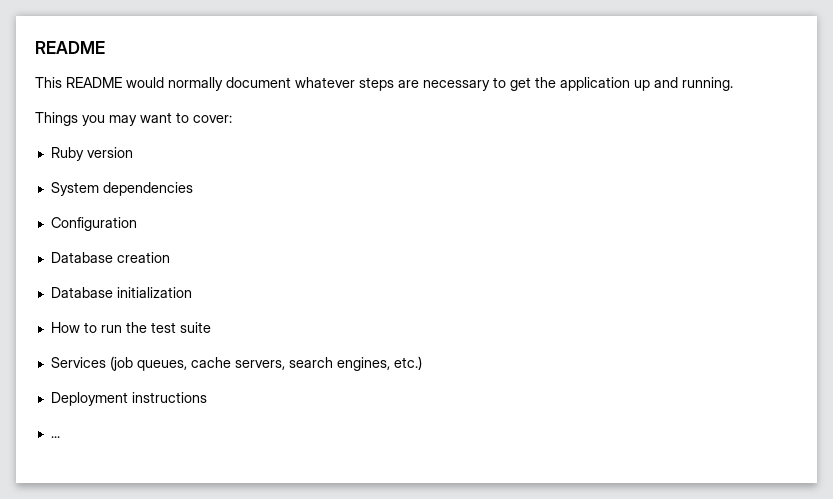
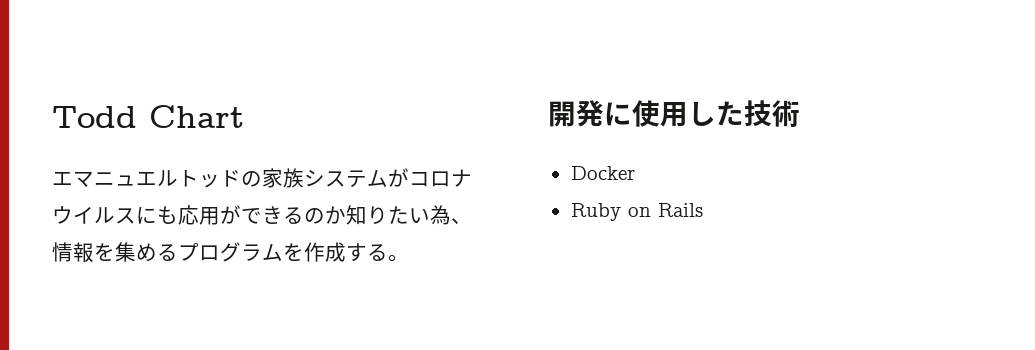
[35,41,105,54] [35,77,733,91] [35,112,232,126] [50,147,133,161] [50,182,193,196] [50,217,137,231] [50,252,170,263] [50,287,192,298] [50,322,211,333] [50,356,422,371] [50,392,207,406] [50,436,60,438] README // This README would normally document whatever steps are necessary to get the application up and running. // Things you may want to cover: // Ruby version // System dependencies // Configuration // Database creation // Database initialization // How to run the test suite // Services (job queues, cache servers, search engines, etc.) // Deployment instructions // ... -> [52,105,244,128] [52,168,472,188] [52,205,472,225] [52,242,409,263] [548,100,800,127] [570,166,635,180] [570,203,703,221] Todd Chart // エマニュエルトッドの家族システムがコロナウイルスにも応用ができるのか知りたい為、情報を集めるプログラムを作成する。 // 開発に使用した技術 // Docker // Ruby on Rails

